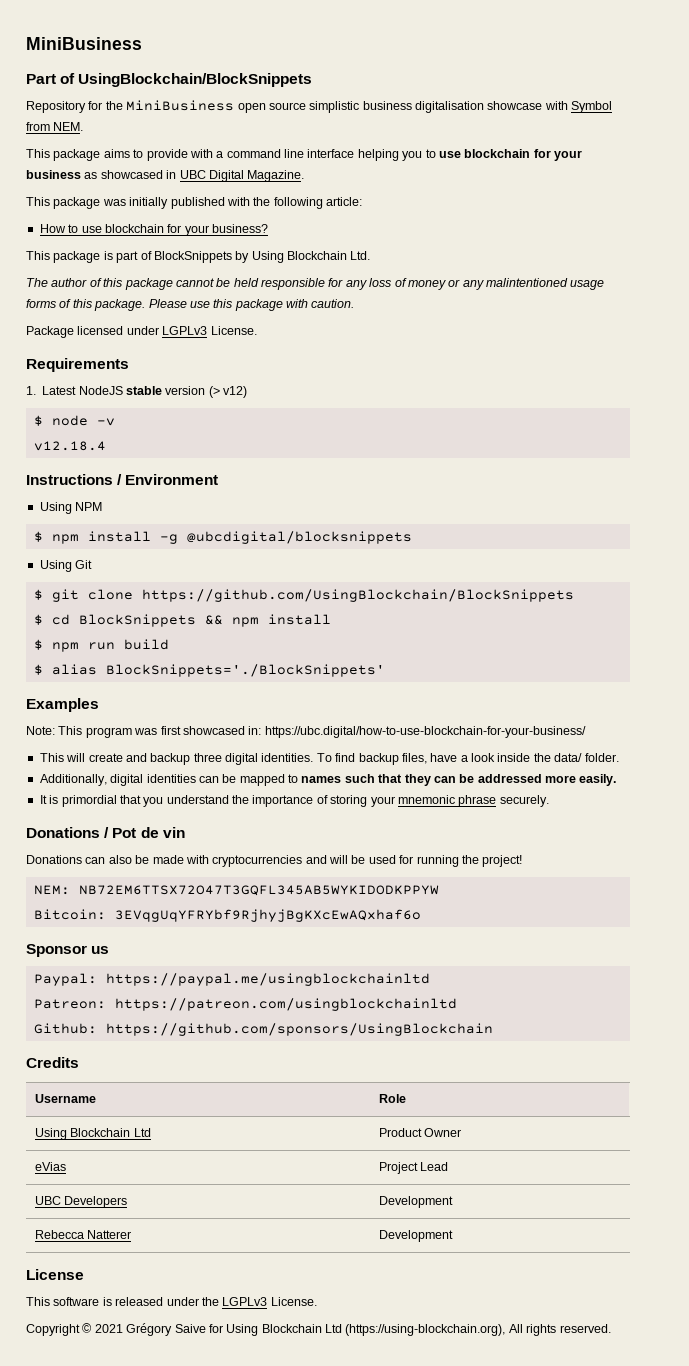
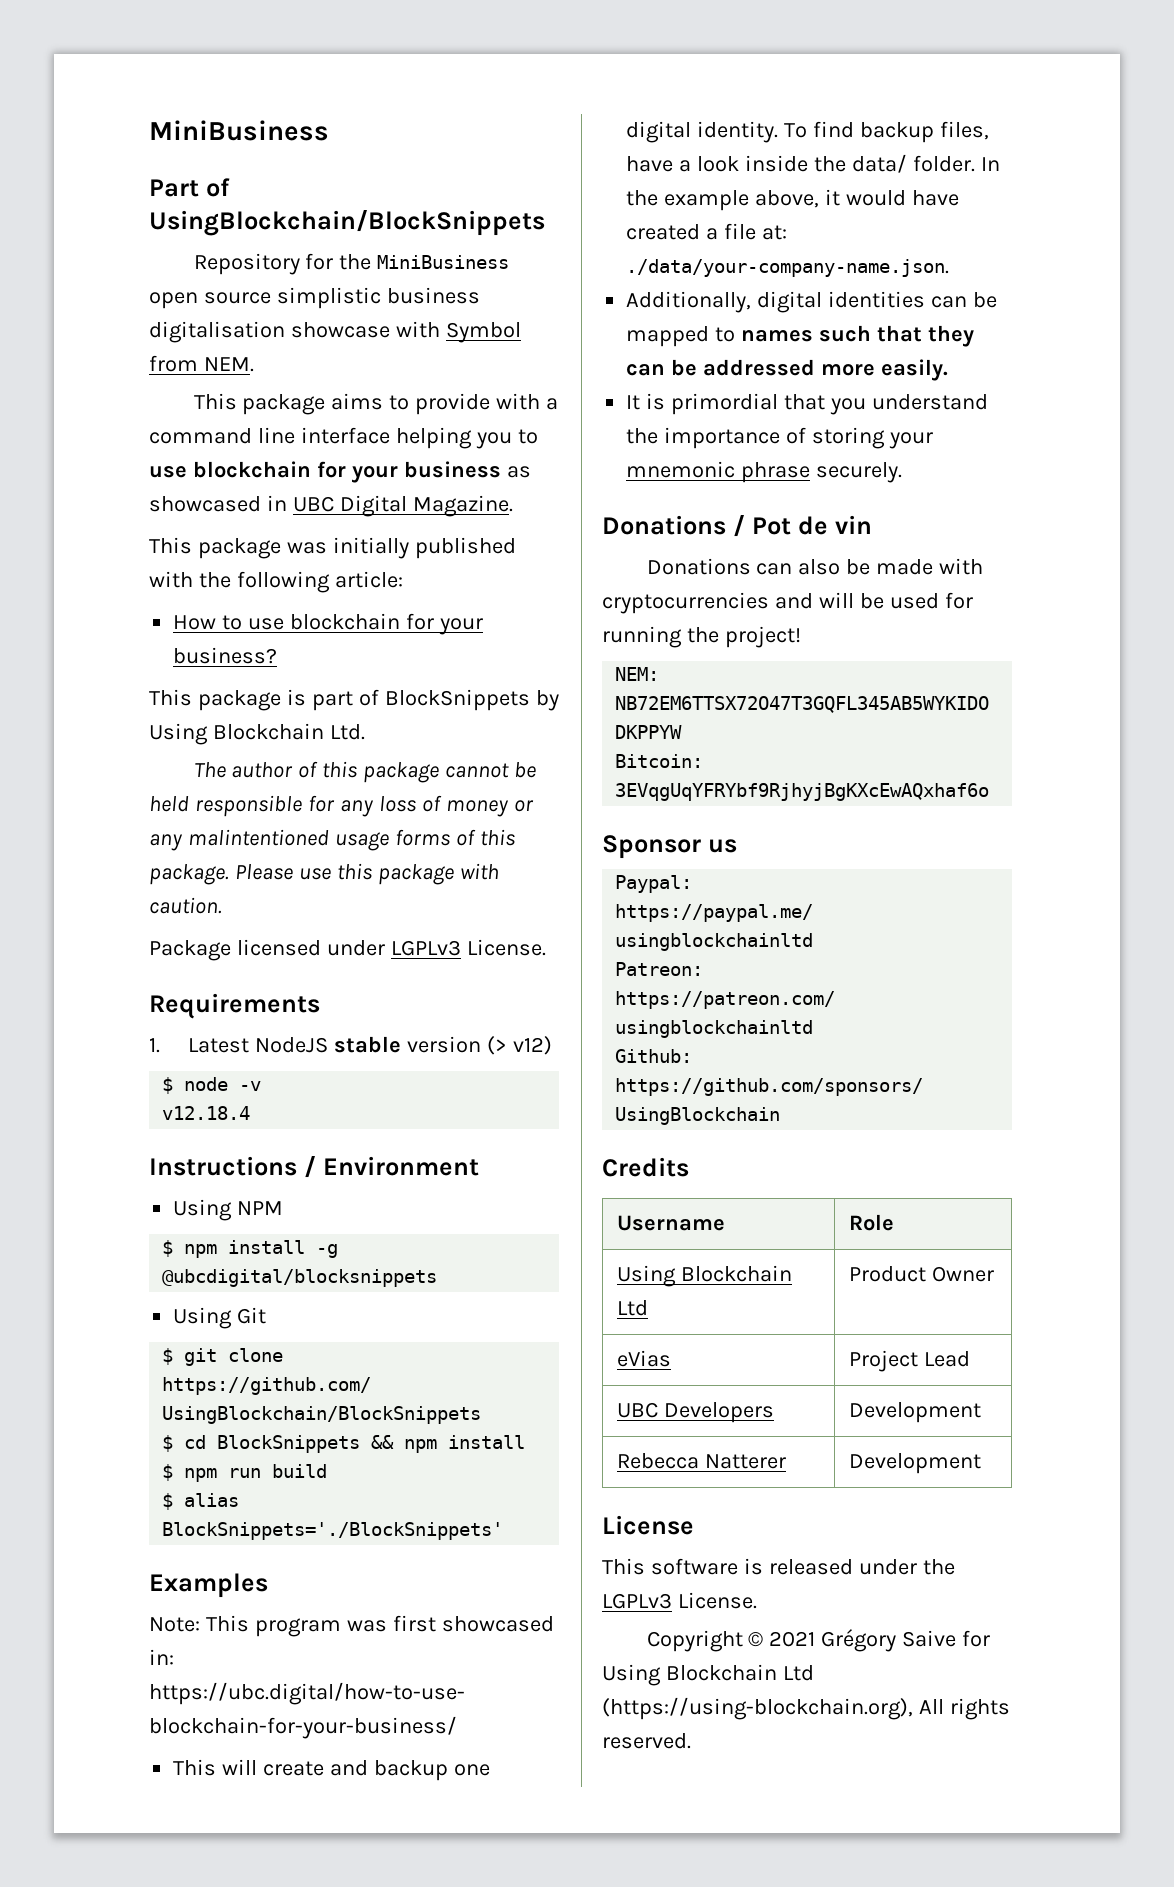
[193,753,314,765] three digital identities. -> [453,1764,490,1776] [626,121,779,143] one digital identity.
(619, 757) none -> [980,157,1000,171] [626,189,959,211] [626,223,788,240] [626,259,950,277] In the example above, it would have created a file at: ./data/your-company-name.json.

